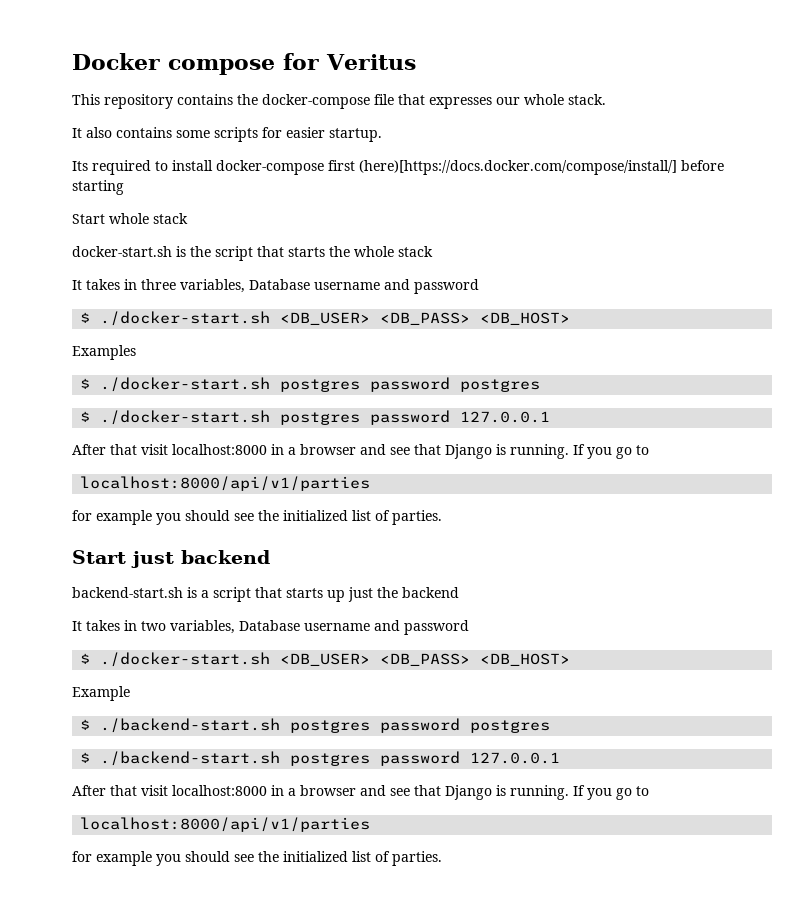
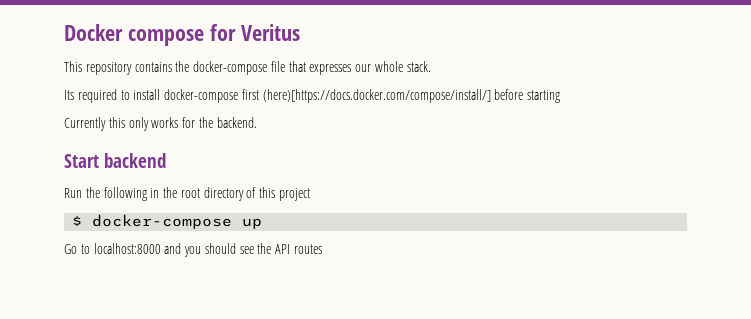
[72,127,382,142] // It also contains some scripts for easier startup. -> (431, 66) none
[72,213,188,224] [72,246,433,261] [72,279,479,294] [80,311,571,326] [72,345,136,360] [80,377,541,392] [80,410,551,425] [72,444,649,459] [80,476,371,491] [72,510,442,525] [72,550,270,568] [72,587,459,602] [72,620,469,635] [80,652,571,667] [72,686,130,701] [80,718,551,733] [80,751,561,766] [72,785,649,800] [80,817,371,832] [72,851,442,866] Start whole stack // docker-start.sh is the script that starts the whole stack // It takes in three variables, Database username and password // $ ./docker-start.sh <DB_USER> <DB_PASS> <DB_HOST> // Examples // $ ./docker-start.sh postgres password postgres // $ ./docker-start.sh postgres password 127.0.0.1 // After that visit localhost:8000 in a browser and see that Django is running. If you go to // localhost:8000/api/v1/parties // for example you should see the initialized list of parties. // Start just backend // backend-start.sh is a script that starts up just the backend // It takes in two variables, Database username and password // $ ./docker-start.sh <DB_USER> <DB_PASS> <DB_HOST> // Example // $ ./backend-start.sh postgres password postgres // $ ./backend-start.sh postgres password 127.0.0.1 // After that visit localhost:8000 in a browser and see that Django is running. If you go to // localhost:8000/api/v1/parties // for example you should see the initialized list of parties. -> [64,117,257,131] [64,153,167,168] [64,187,311,201] [72,214,263,229] [64,243,323,257] Currently this only works for the backend. // Start backend // Run the following in the root directory of this project // $ docker-compose up // Go to localhost:8000 and you should see the API routes

